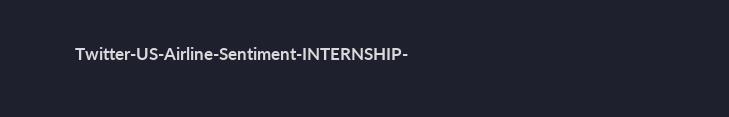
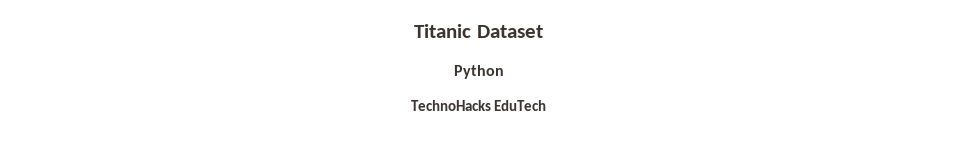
[75,47,408,60] Twitter-US-Airline-Sentiment-INTERNSHIP- -> [414,24,543,38] [453,65,504,79] [410,100,547,111] Titanic Dataset // Python // TechnoHacks EduTech

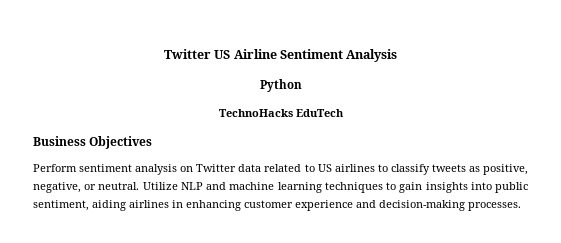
[414,24,543,38] [453,65,504,79] [410,100,547,111] Titanic Dataset // Python // TechnoHacks EduTech -> [163,49,398,62] [259,79,302,92] [218,109,344,117] [33,136,153,149] [33,164,528,175] [33,182,528,193] [33,200,521,211] Twitter US Airline Sentiment Analysis // Python // TechnoHacks EduTech // Business Objectives // Perform sentiment analysis on Twitter data related to US airlines to classify tweets as positive, negative, or neutral. Utilize NLP and machine learning techniques to gain insights into public sentiment, aiding airlines in enhancing customer experience and decision-making processes.

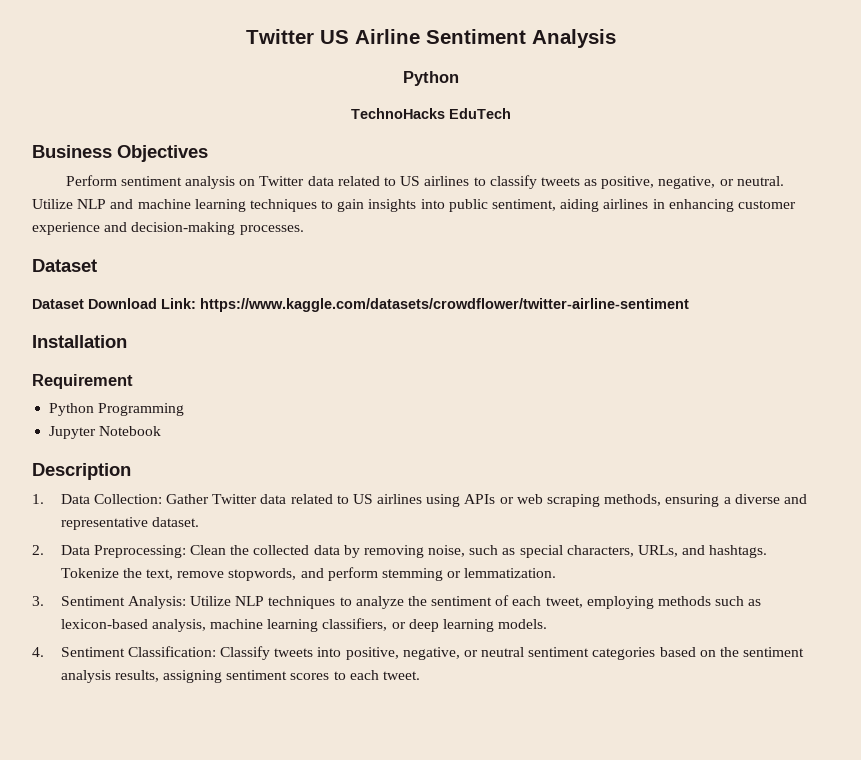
(521, 206) none -> [32,259,97,272] [32,298,689,312] [32,335,127,348] [32,374,133,389] [49,403,185,416] [49,426,162,439] [32,463,131,480] [32,494,807,507] [60,517,199,530] [32,545,768,558] [60,567,557,581] [32,595,762,609] [60,618,548,632] [32,646,805,660] [60,670,420,683] // Dataset // Dataset Download Link: https://www.kaggle.com/datasets/crowdflower/twitter-airline-sentiment // Installation // Requirement // Python Programming // Jupyter Notebook // Description // 1. Data Collection: Gather Twitter data related to US airlines using APIs or web scraping methods, ensuring a diverse and representative dataset. // 2. Data Preprocessing: Clean the collected data by removing noise, such as special characters, URLs, and hashtags. Tokenize the text, remove stopwords, and perform stemming or lemmatization. // 3. Sentiment Analysis: Utilize NLP techniques to analyze the sentiment of each tweet, employing methods such as lexicon-based analysis, machine learning classifiers, or deep learning models. // 4. Sentiment Classification: Classify tweets into positive, negative, or neutral sentiment categories based on the sentiment analysis results, assigning sentiment scores to each tweet.

